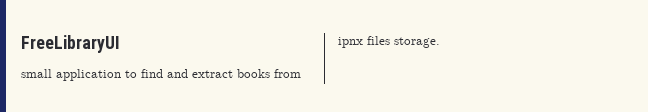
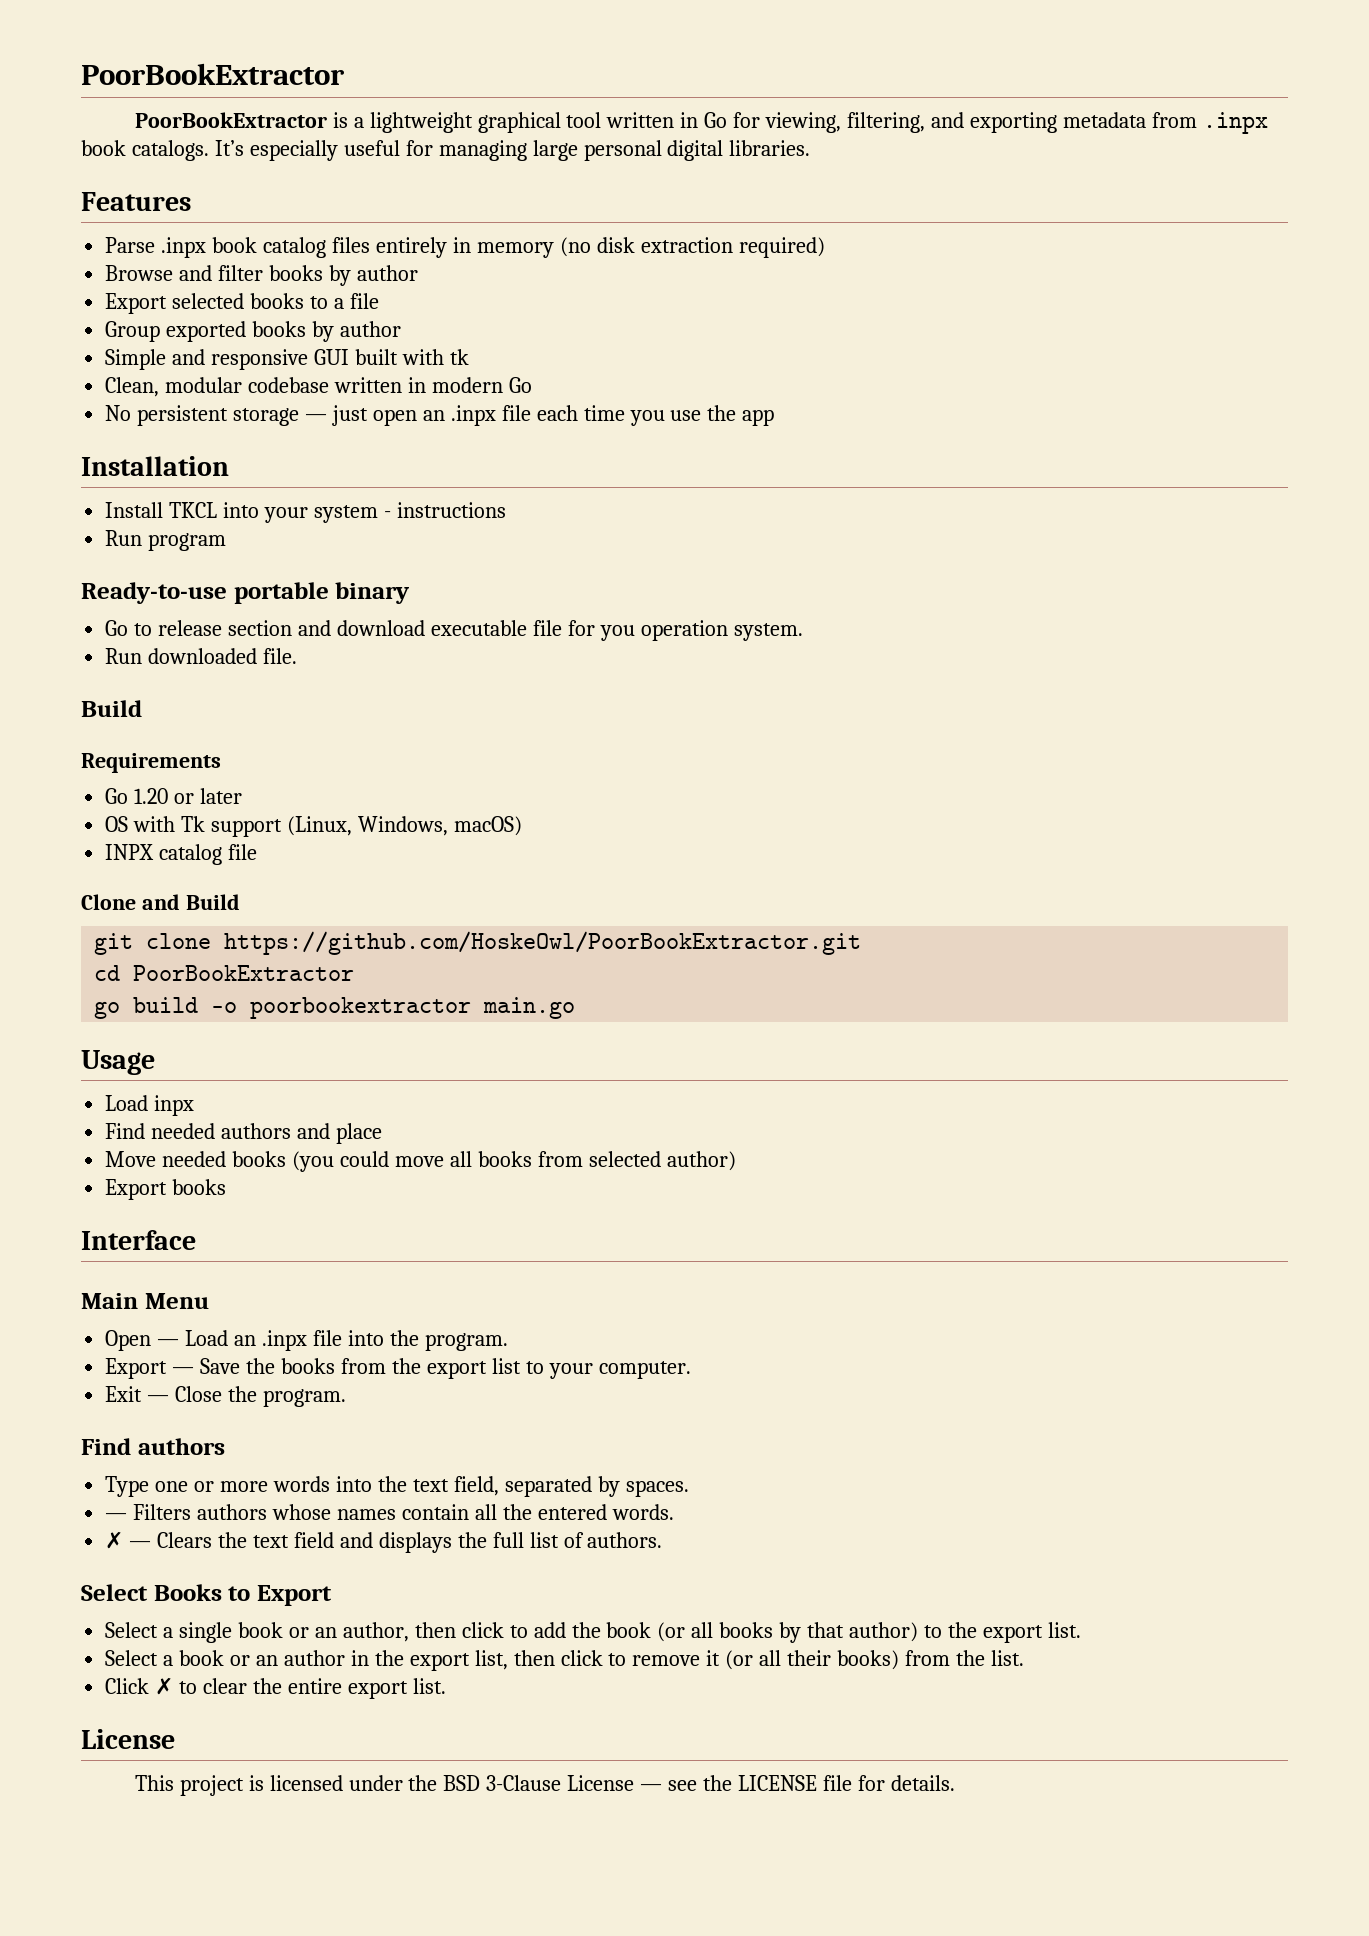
[21,35,120,53] [21,69,301,81] [338,36,440,48] FreeLibraryUI // small application to find and extract books from ipnx files storage. -> [81,63,345,85] [134,112,1268,134] [81,140,811,161] [81,192,191,211] [105,237,825,258] [105,265,418,286] [105,293,379,314] [105,321,401,342] [105,349,469,370] [105,377,532,397] [105,405,775,426] [81,456,229,476] [105,502,506,523] [105,530,227,551] [81,582,411,604] [105,620,803,641] [105,648,298,664] [81,700,142,717] [81,753,221,773] [105,788,243,804] [105,816,522,837] [105,844,258,865] [81,894,240,910] [94,931,862,955] [94,965,355,981] [94,997,576,1019] [81,1050,155,1075] [105,1095,195,1116] [105,1123,382,1144] [105,1151,736,1172] [105,1179,227,1200] [81,1230,196,1250] [81,1293,209,1309] [105,1330,508,1351] [105,1358,691,1379] [105,1386,346,1407] [81,1438,225,1455] [105,1476,689,1497] [105,1504,674,1520] [105,1531,663,1553] [81,1584,332,1606] [105,1622,1081,1643] [105,1650,1024,1671] [105,1677,446,1699] [81,1729,175,1749] [134,1775,955,1796] PoorBookExtractor // PoorBookExtractor is a lightweight graphical tool written in Go for viewing, filtering, and exporting metadata from .inpx book catalogs. It’s especially useful for managing large personal digital libraries. // Features // Parse .inpx book catalog files entirely in memory (no disk extraction required) // Browse and filter books by author // Export selected books to a file // Group exported books by author // Simple and responsive GUI built with tk // Clean, modular codebase written in modern Go // No persistent storage — just open an .inpx file each time you use the app // Installation // Install TKCL into your system - instructions // Run program // Ready-to-use portable binary // Go to release section and download executable file for you operation system. // Run downloaded file. // Build // Requirements // Go 1.20 or later // OS with Tk support (Linux, Windows, macOS) // INPX catalog file // Clone and Build // git clone https://github.com/HoskeOwl/PoorBookExtractor.git // cd PoorBookExtractor // go build -o poorbookextractor main.go // Usage // Load inpx // Find needed authors and place // Move needed books (you could move all books from selected author) // Export books // Interface // Main Menu // Open — Load an .inpx file into the program. // Export — Save the books from the export list to your computer. // Exit — Close the program. // Find authors // Type one or more words into the text field, separated by spaces. // — Filters authors whose names contain all the entered words. // ✗ — Clears the text field and displays the full list of authors. // Select Books to Export // Select a single book or an author, then click to add the book (or all books by that author) to the export list. // Select a book or an author in the export list, then click to remove it (or all their books) from the list. // Click ✗ to clear the entire export list. // License // This project is licensed under the BSD 3-Clause License — see the LICENSE file for details.

